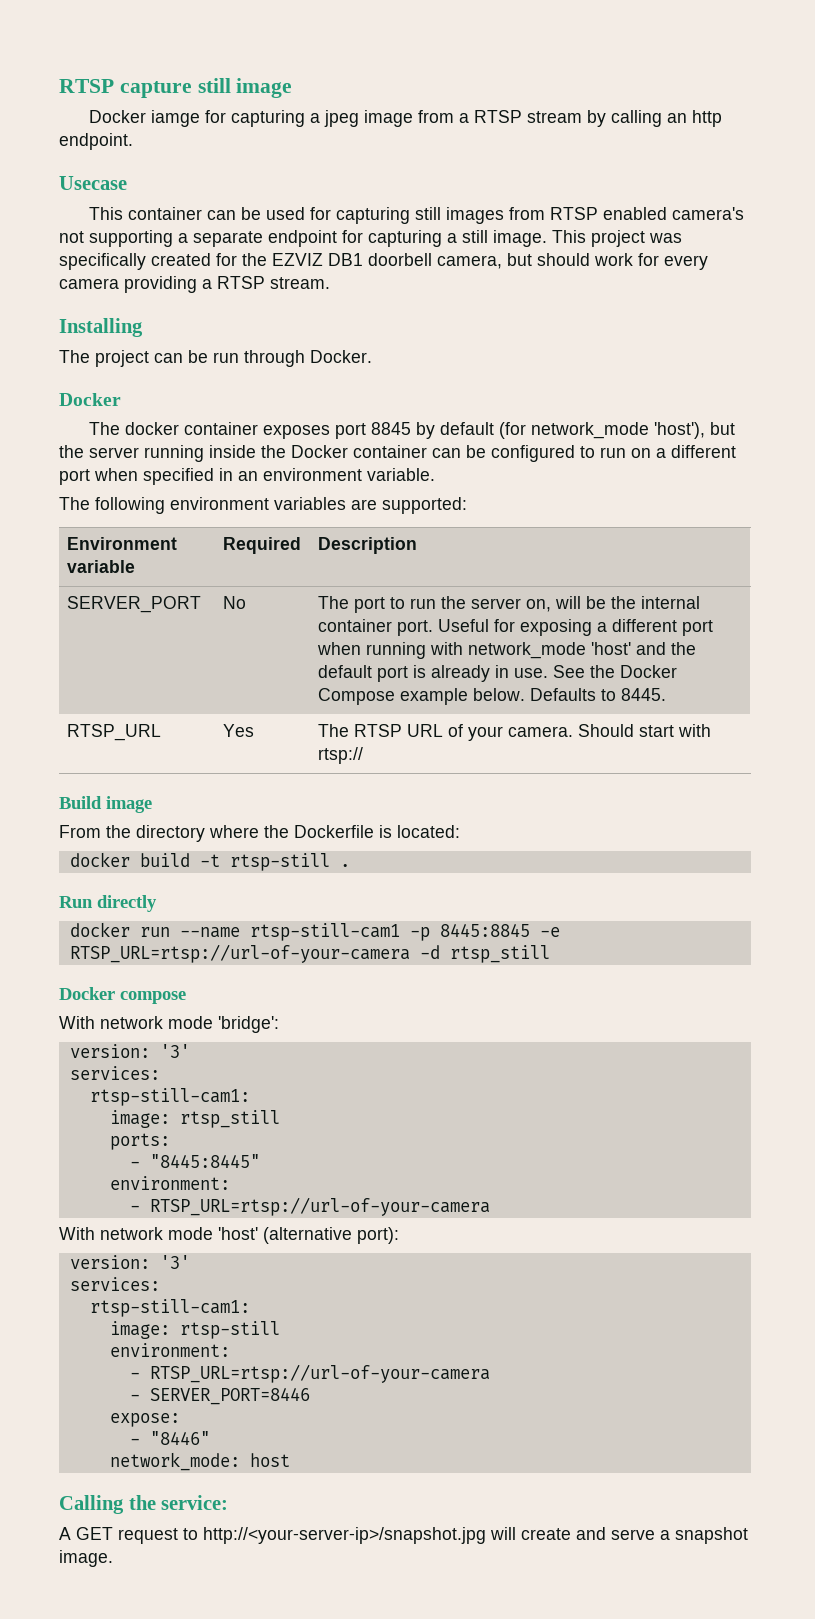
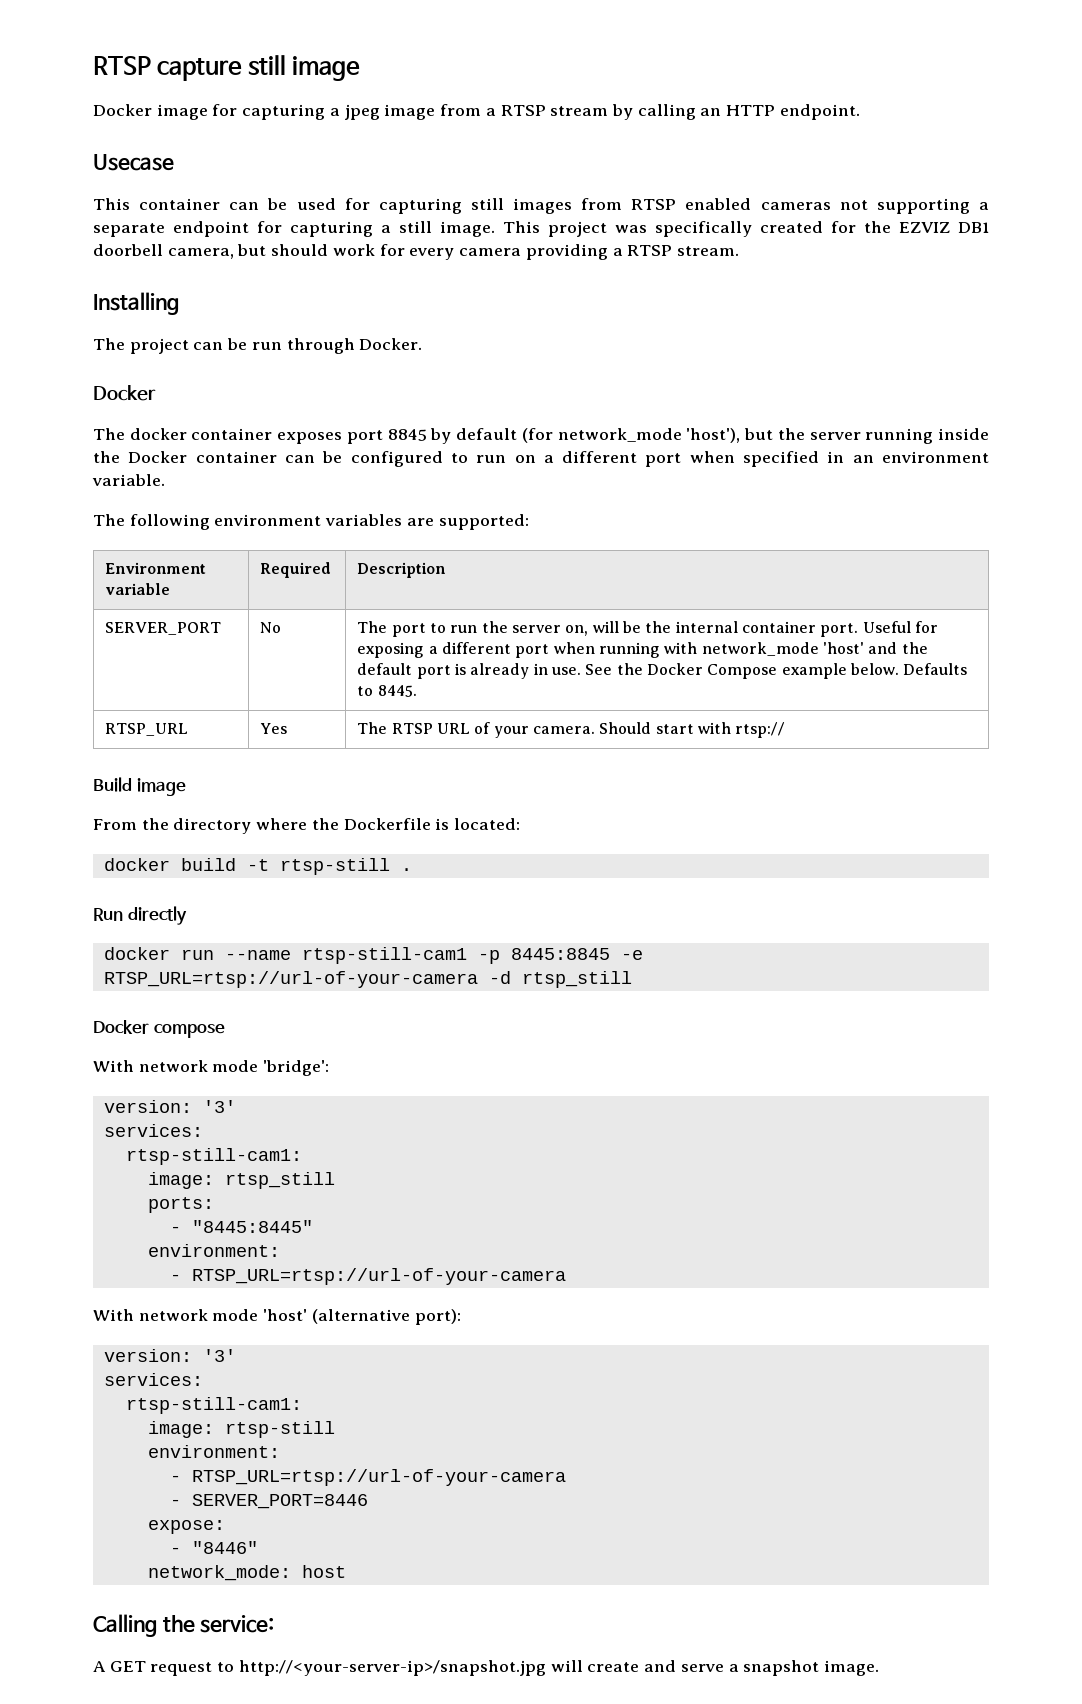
[151,110,201,127] iamge -> [156,104,208,120] image
[692,110,723,127] http -> [726,105,776,116] HTTP
[672,207,745,220] camera's -> [760,202,831,210] cameras

